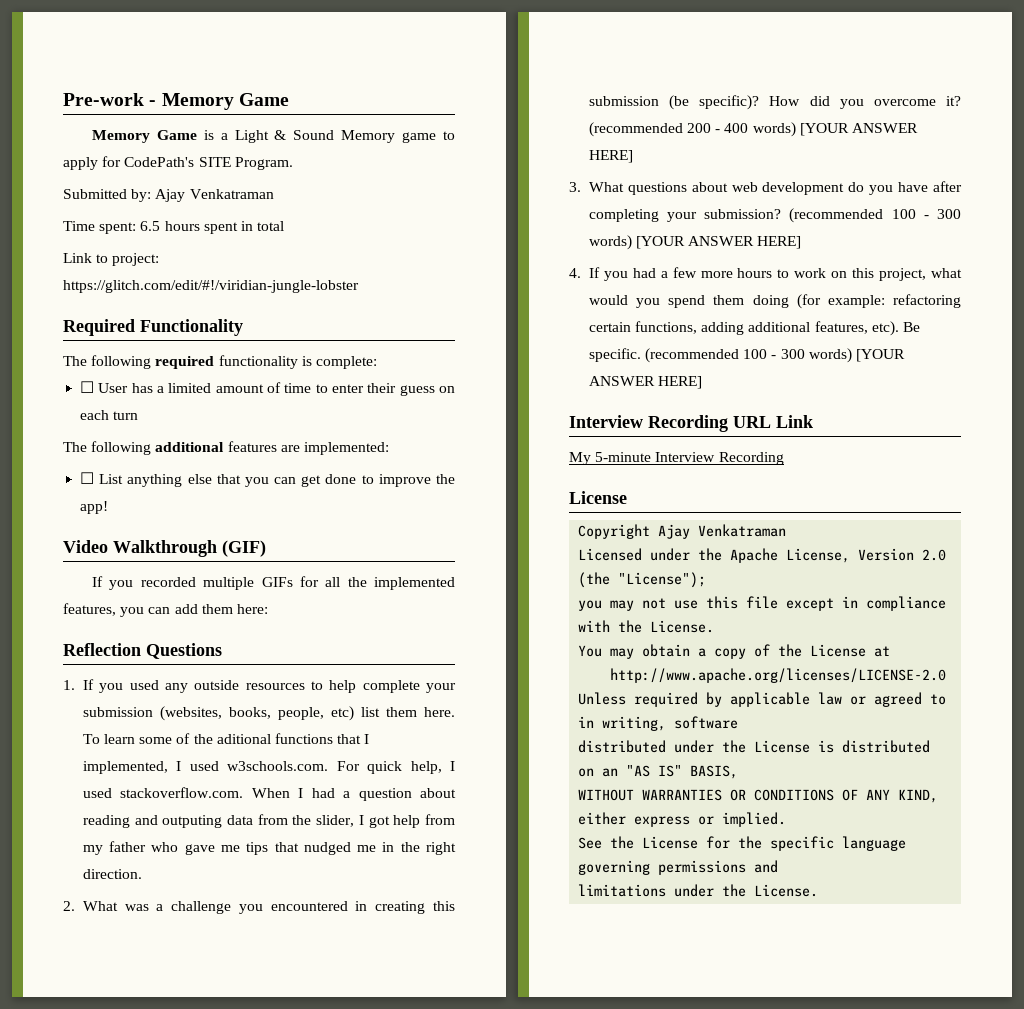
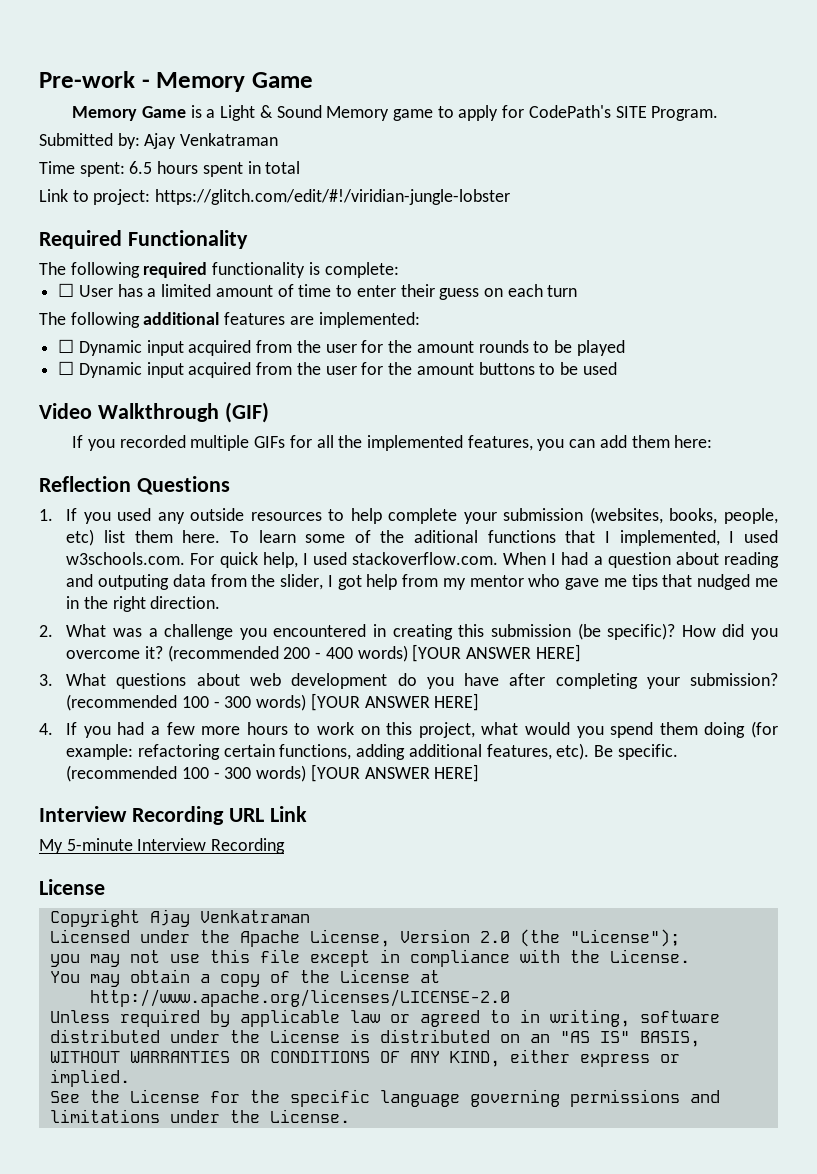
[99,474,456,487] [80,501,109,514] List anything else that you can get done to improve the app! -> [78,340,625,356] [58,361,617,378] Dynamic input acquired from the user for the amount rounds to be played // ☐ Dynamic input acquired from the user for the amount buttons to be used
[109,841,147,852] father -> [469,575,524,587] mentor

